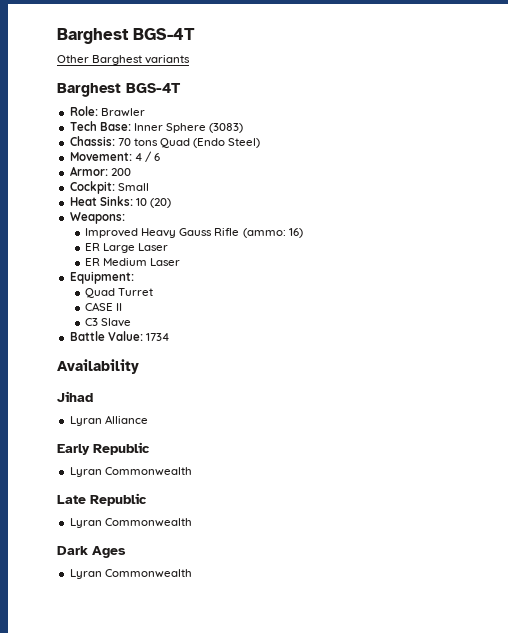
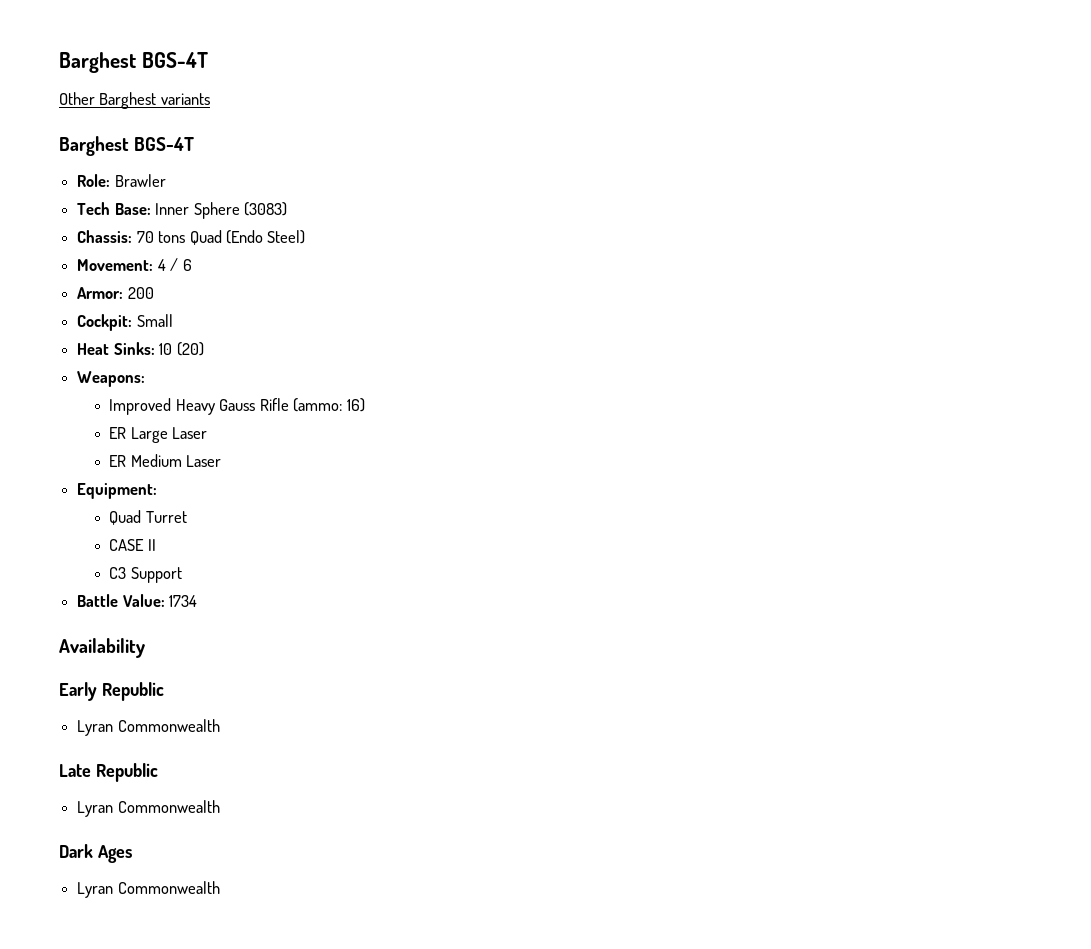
[101,318,132,327] Slave -> [130,567,182,583] Support
[57,391,93,402] [69,415,148,426] // Jihad // Lyran Alliance -> (145, 648) none

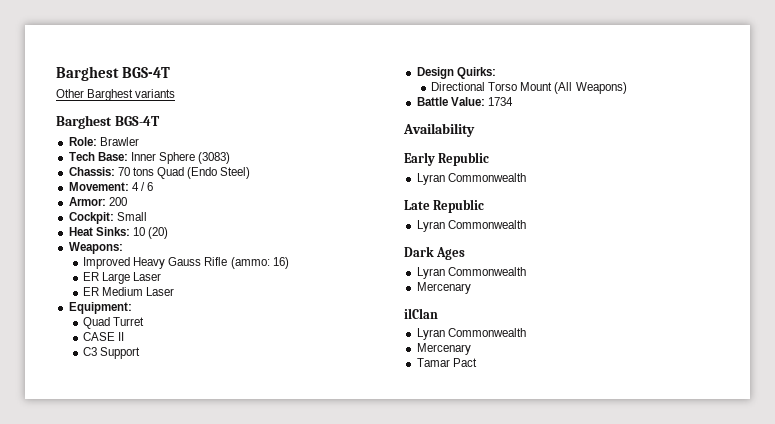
(182, 575) none -> [416,67,496,79] [431,82,627,94] // Design Quirks: // Directional Torso Mount (All Weapons)
(220, 887) none -> [416,282,471,294] [404,308,438,319] [416,328,526,340] [416,343,471,355] [416,358,477,367] // Mercenary // ilClan // Lyran Commonwealth // Mercenary // Tamar Pact

